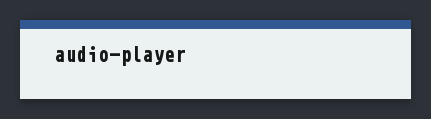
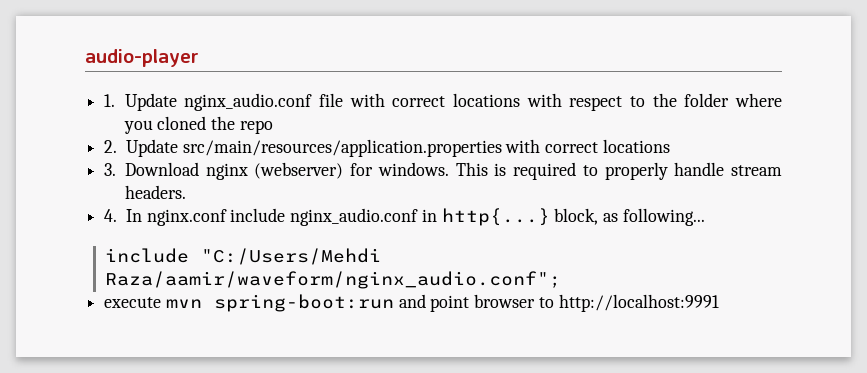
(186, 56) none -> [104,93,783,111] [123,116,273,134] [104,139,670,157] [104,162,783,180] [125,185,186,199] [104,208,705,226] [105,248,382,265] [105,271,562,289] [104,294,719,312] // 1. Update nginx_audio.conf file with correct locations with respect to the folder where you cloned the repo // 2. Update src/main/resources/application.properties with correct locations // 3. Download nginx (webserver) for windows. This is required to properly handle stream headers. // 4. In nginx.conf include nginx_audio.conf in http{...} block, as following... // include "C:/Users/Mehdi Raza/aamir/waveform/nginx_audio.conf"; // execute mvn spring-boot:run and point browser to http://localhost:9991

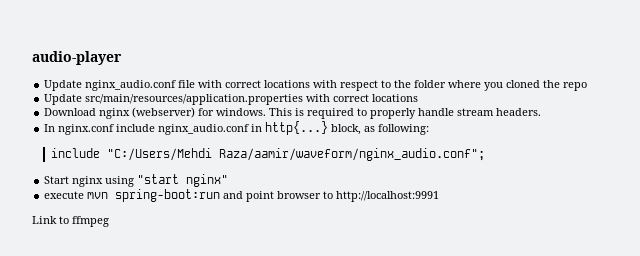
[104,94,116,107] 1. -> (122, 58) none
[104,140,118,153] 2. -> (588, 86) none
[104,163,117,176] 3. -> (419, 98) none
[104,209,118,222] 4. -> (542, 112) none
[622,208,705,226] following... -> [378,124,430,135] following:
(562, 280) none -> [44,174,229,187] // Start nginx using "start nginx"
(719, 303) none -> [32,216,109,227] // Link to ffmpeg

